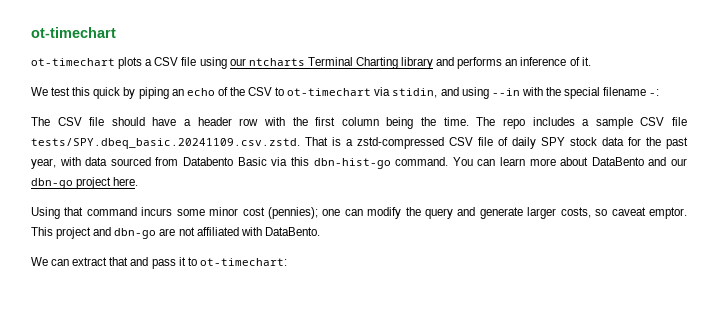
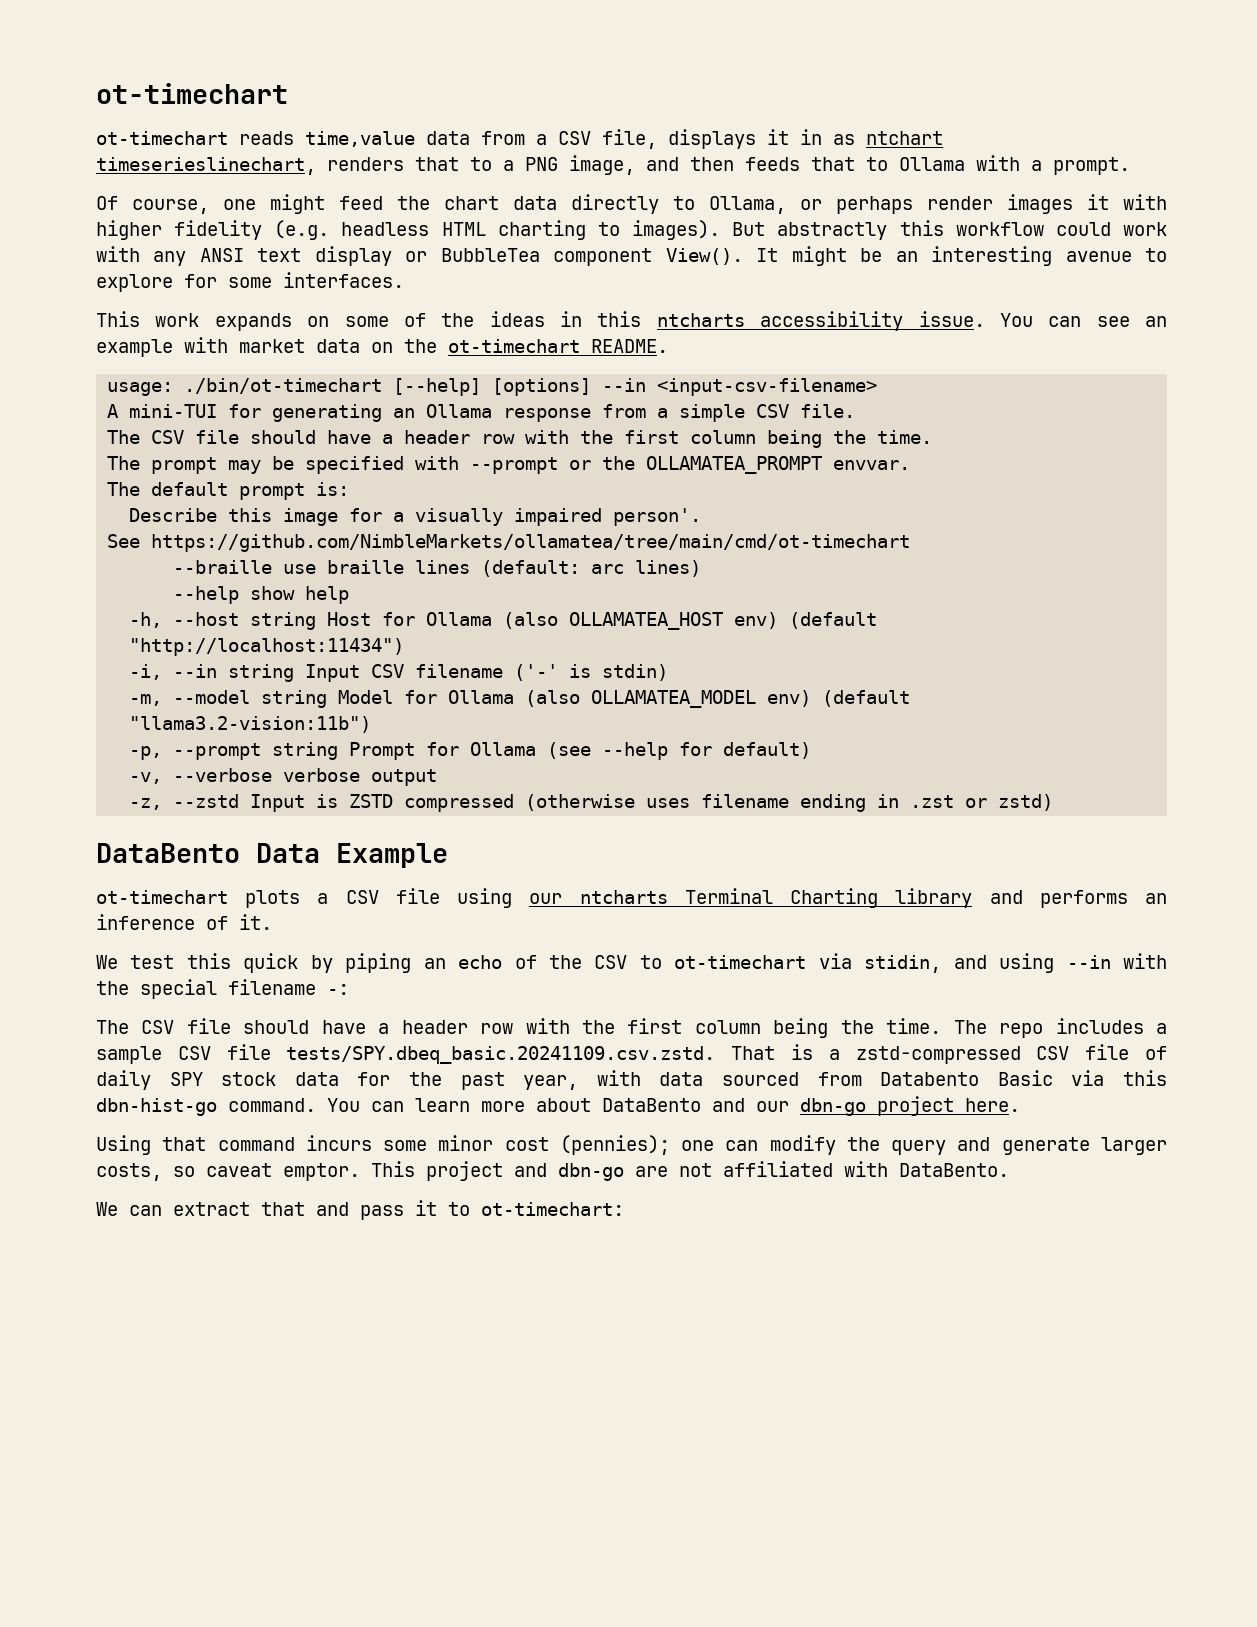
[31,27,116,38] ot-timechart -> [96,83,288,104] [96,129,943,149] [96,155,1130,175] [96,194,1167,214] [96,220,1168,240] [96,246,1168,266] [96,272,404,292] [96,311,1167,331] [96,337,668,357] [107,378,878,396] [107,404,856,422] [107,430,933,448] [107,456,911,474] [107,482,350,500] [129,508,702,526] [107,534,911,552] [173,560,702,577] [173,586,350,604] [129,612,878,630] [129,638,405,656] [129,664,669,682] [129,690,911,708] [129,716,372,733] [129,742,812,760] [129,768,438,786] [129,794,1054,812] [96,843,448,868] ot-timechart // ot-timechart reads time,value data from a CSV file, displays it in as ntchart timeserieslinechart, renders that to a PNG image, and then feeds that to Ollama with a prompt. // Of course, one might feed the chart data directly to Ollama, or perhaps render images it with higher fidelity (e.g. headless HTML charting to images). But abstractly this workflow could work with any ANSI text display or BubbleTea component View(). It might be an interesting avenue to explore for some interfaces. // This work expands on some of the ideas in this ntcharts accessibility issue. You can see an example with market data on the ot-timechart README. // usage: ./bin/ot-timechart [--help] [options] --in <input-csv-filename> // A mini-TUI for generating an Ollama response from a simple CSV file. // The CSV file should have a header row with the first column being the time. // The prompt may be specified with --prompt or the OLLAMATEA_PROMPT envvar. // The default prompt is: // Describe this image for a visually impaired person'. // See https://github.com/NimbleMarkets/ollamatea/tree/main/cmd/ot-timechart // --braille use braille lines (default: arc lines) // --help show help // -h, --host string Host for Ollama (also OLLAMATEA_HOST env) (default "http://localhost:11434") // -i, --in string Input CSV filename ('-' is stdin) // -m, --model string Model for Ollama (also OLLAMATEA_MODEL env) (default "llama3.2-vision:11b") // -p, --prompt string Prompt for Ollama (see --help for default) // -v, --verbose verbose output // -z, --zstd Input is ZSTD compressed (otherwise uses filename ending in .zst or zstd) // DataBento Data Example

